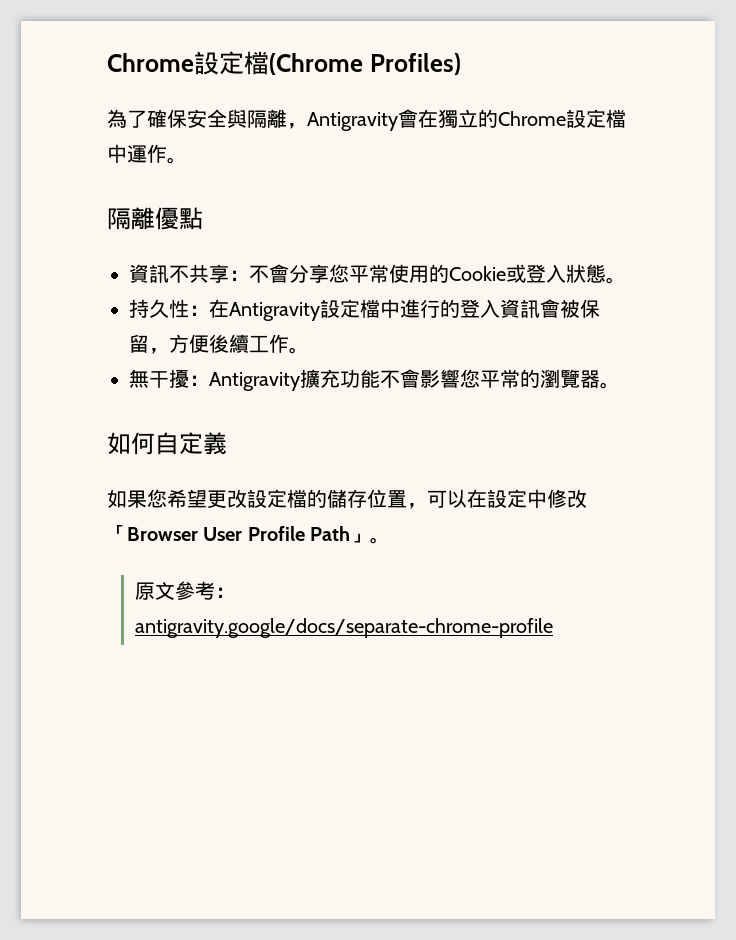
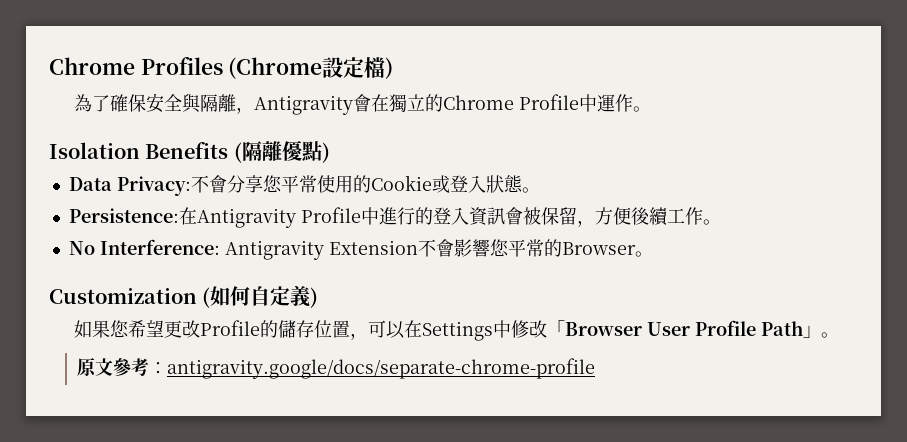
[107,51,461,75] Chrome設定檔(Chrome Profiles) -> [49,57,394,79] Chrome Profiles (Chrome設定檔)
[566,109,626,128] 設定檔 -> [519,94,580,110] Profile
(187, 160) none -> [49,142,242,163] Isolation Benefits (
[129,264,249,283] // 資訊不共享： -> [321,142,330,163] [68,176,191,196] ) // Data Privacy:
[129,299,380,321] 持久性：在Antigravity設定檔 -> [68,207,361,228] Persistence:在Antigravity Profile
[129,369,380,391] 無干擾：Antigravity擴充功能 -> [68,239,418,260] No Interference: Antigravity Extension
[540,369,620,389] 瀏覽器。 // -> [561,242,653,257] [49,287,211,308] Browser。 // Customization (
(227, 443) none -> [310,287,319,308] )
[247,489,307,508] 設定檔 -> [200,320,261,336] Profile
[487,489,527,508] 設定 -> [422,321,494,341] Settings

